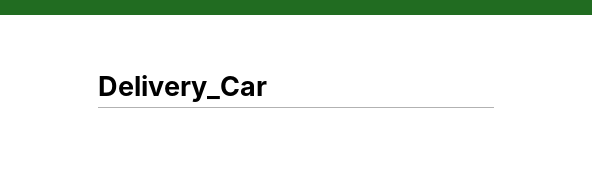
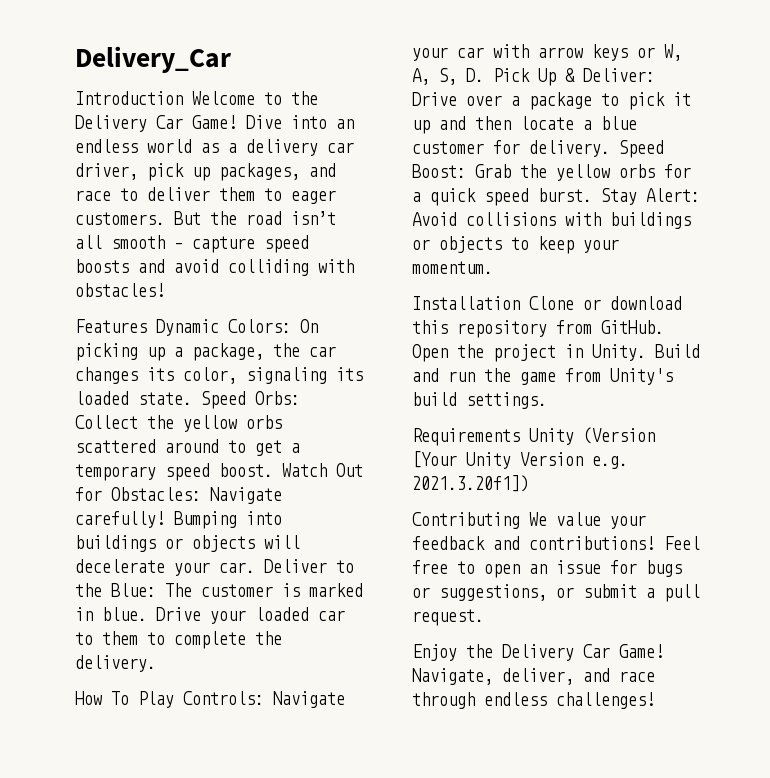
(267, 88) none -> [75,91,318,105] [75,115,354,132] [75,139,354,156] [75,163,336,181] [75,187,336,204] [75,211,336,225] [75,235,309,253] [75,259,354,276] [75,283,165,297] [75,319,318,336] [75,343,336,361] [75,367,363,384] [75,391,300,409] [75,415,282,432] [75,439,300,456] [75,463,363,481] [75,487,282,504] [75,511,282,529] [75,535,300,552] [75,559,354,576] [75,583,363,597] [75,607,345,624] [75,631,282,649] [75,655,156,672] [75,691,345,708] [412,44,682,61] [412,68,655,86] [412,92,691,110] [412,116,637,134] [412,140,664,158] [412,164,691,181] [412,188,700,206] [412,212,691,229] [412,236,619,254] [412,261,493,274] [412,296,682,310] [412,320,664,338] [412,344,700,362] [412,368,673,385] [412,392,547,409] [412,427,655,446] [412,451,628,469] [412,475,529,492] [412,512,646,529] [412,536,700,550] [412,560,682,578] [412,584,700,602] [412,609,484,626] [412,644,664,661] [412,668,655,685] [412,692,655,709] // Introduction Welcome to the Delivery Car Game! Dive into an endless world as a delivery car driver, pick up packages, and race to deliver them to eager customers. But the road isn’t all smooth – capture speed boosts and avoid colliding with obstacles! // Features Dynamic Colors: On picking up a package, the car changes its color, signaling its loaded state. Speed Orbs: Collect the yellow orbs scattered around to get a temporary speed boost. Watch Out for Obstacles: Navigate carefully! Bumping into buildings or objects will decelerate your car. Deliver to the Blue: The customer is marked in blue. Drive your loaded car to them to complete the delivery. // How To Play Controls: Navigate your car with arrow keys or W, A, S, D. Pick Up & Deliver: Drive over a package to pick it up and then locate a blue customer for delivery. Speed Boost: Grab the yellow orbs for a quick speed burst. Stay Alert: Avoid collisions with buildings or objects to keep your momentum. // Installation Clone or download this repository from GitHub. Open the project in Unity. Build and run the game from Unity's build settings. // Requirements Unity (Version [Your Unity Version e.g. 2021.3.20f1]) // Contributing We value your feedback and contributions! Feel free to open an issue for bugs or suggestions, or submit a pull request. // Enjoy the Delivery Car Game! Navigate, deliver, and race through endless challenges!

